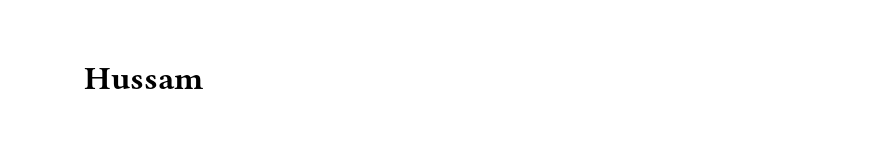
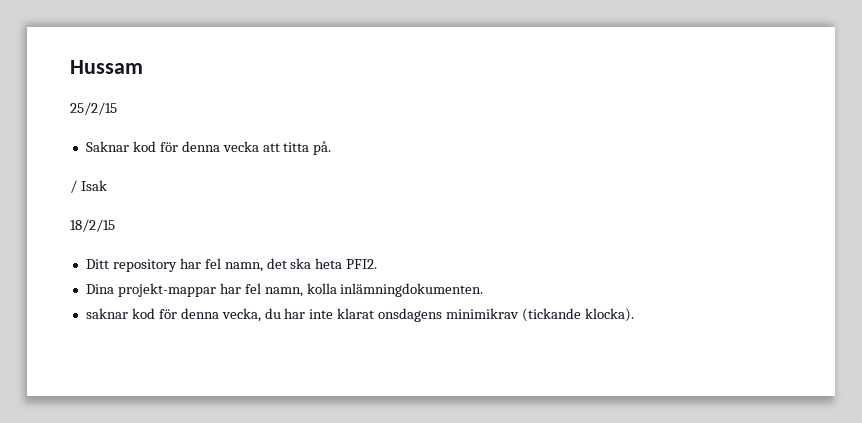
(204, 78) none -> [70,102,117,115] [85,141,332,155] [70,180,107,193] [70,219,115,232] [85,258,378,272] [85,283,484,297] [85,308,634,322] // 25/2/15 // Saknar kod för denna vecka att titta på. // / Isak // 18/2/15 // Ditt repository har fel namn, det ska heta PFI2. // Dina projekt-mappar har fel namn, kolla inlämningdokumenten. // saknar kod för denna vecka, du har inte klarat onsdagens minimikrav (tickande klocka).

